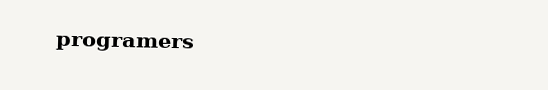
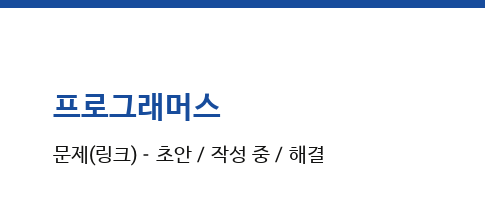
[55,35,195,53] programers -> [53,93,221,121] [53,145,325,166] 프로그래머스 // 문제(링크) - 초안 / 작성 중 / 해결

